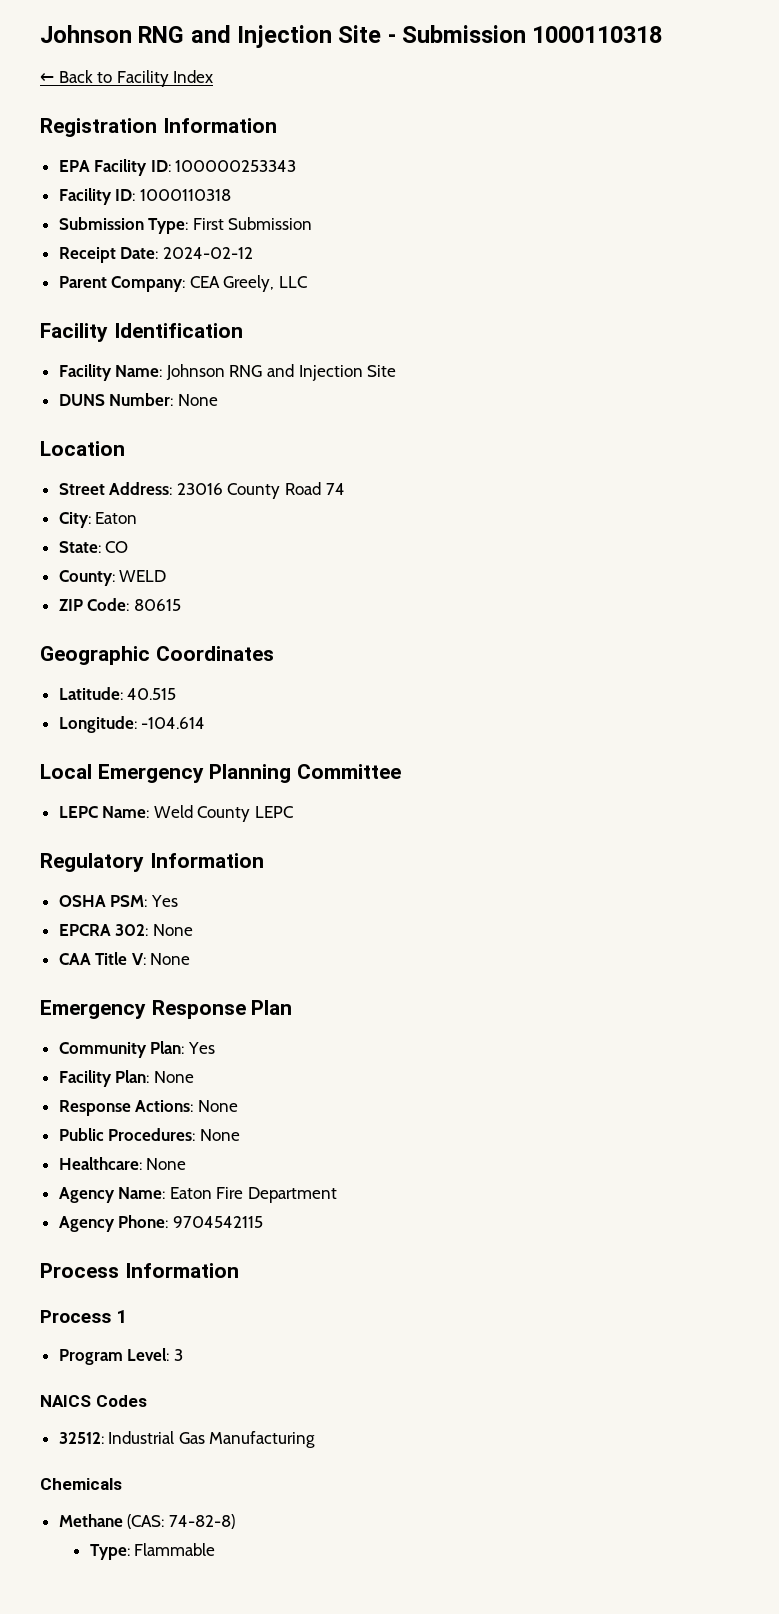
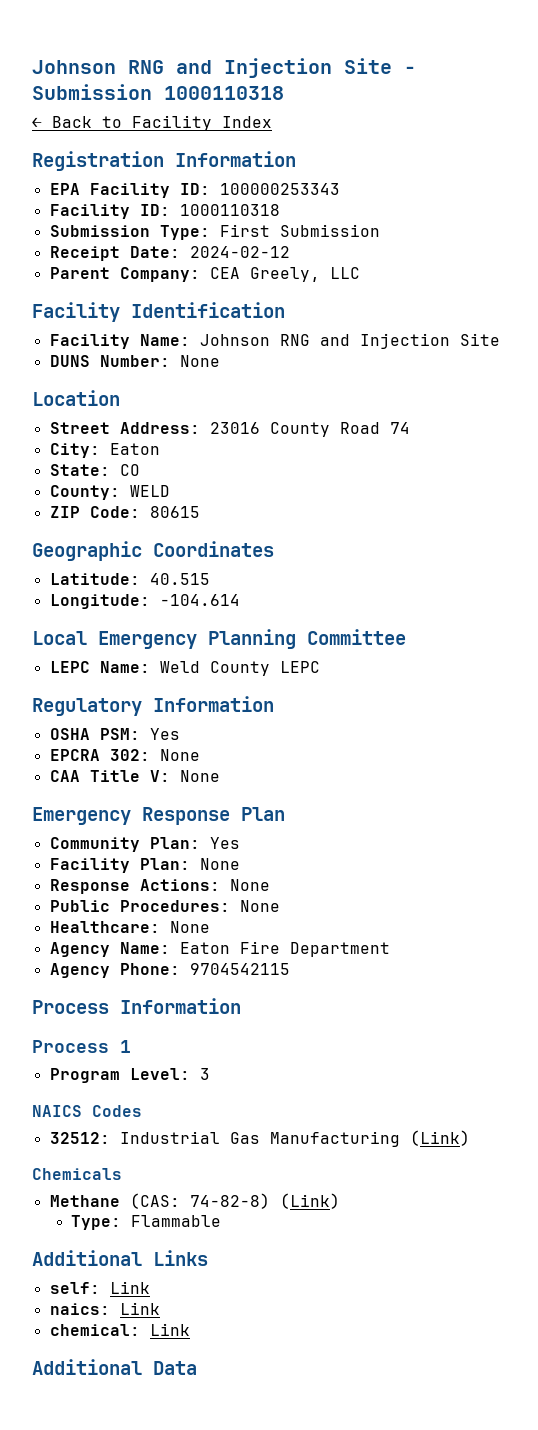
(316, 1439) none -> [409,1130,470,1146] (Link)
(235, 1521) none -> [279,1193,340,1209] (Link)
(216, 1549) none -> [32,1250,208,1266] [49,1281,150,1294] [49,1302,160,1315] [49,1323,190,1336] [32,1359,197,1375] // Additional Links // self: Link // naics: Link // chemical: Link // Additional Data

